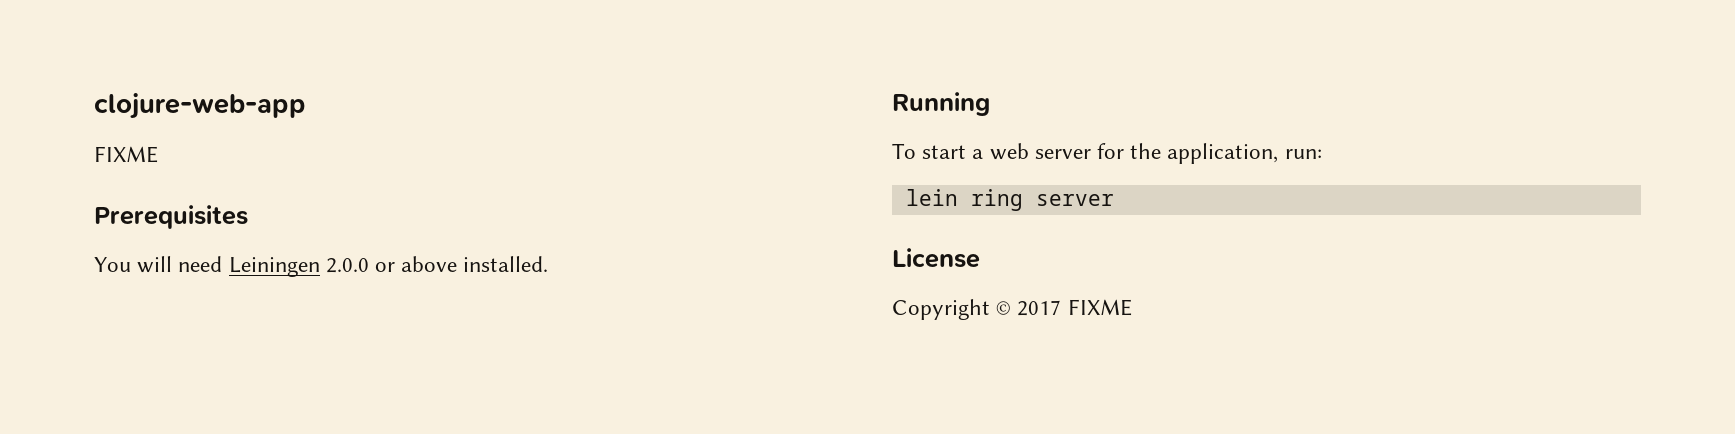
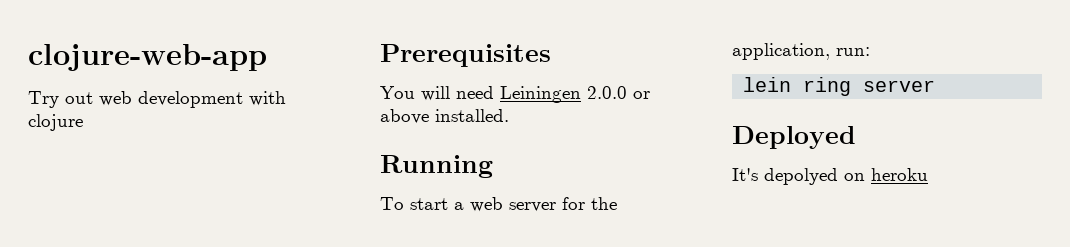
[94,146,158,163] FIXME -> [28,91,286,108] [28,114,83,131] Try out web development with clojure
[892,248,980,268] [892,299,1132,320] License // Copyright © 2017 FIXME -> [732,126,856,149] [732,168,928,185] Deployed // It's depolyed on heroku

